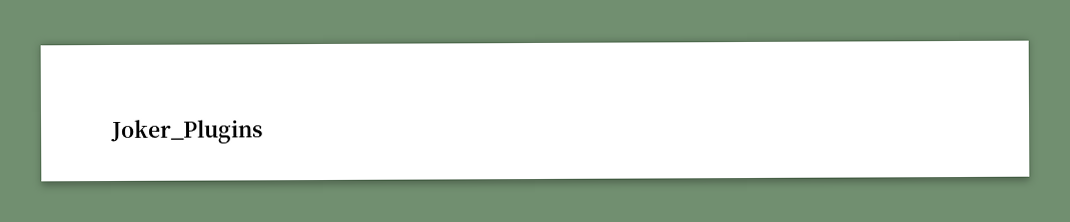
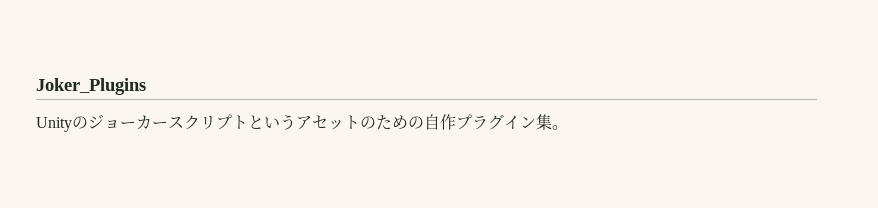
(263, 131) none -> [36,114,568,132] // Unityのジョーカースクリプトというアセットのための自作プラグイン集。

